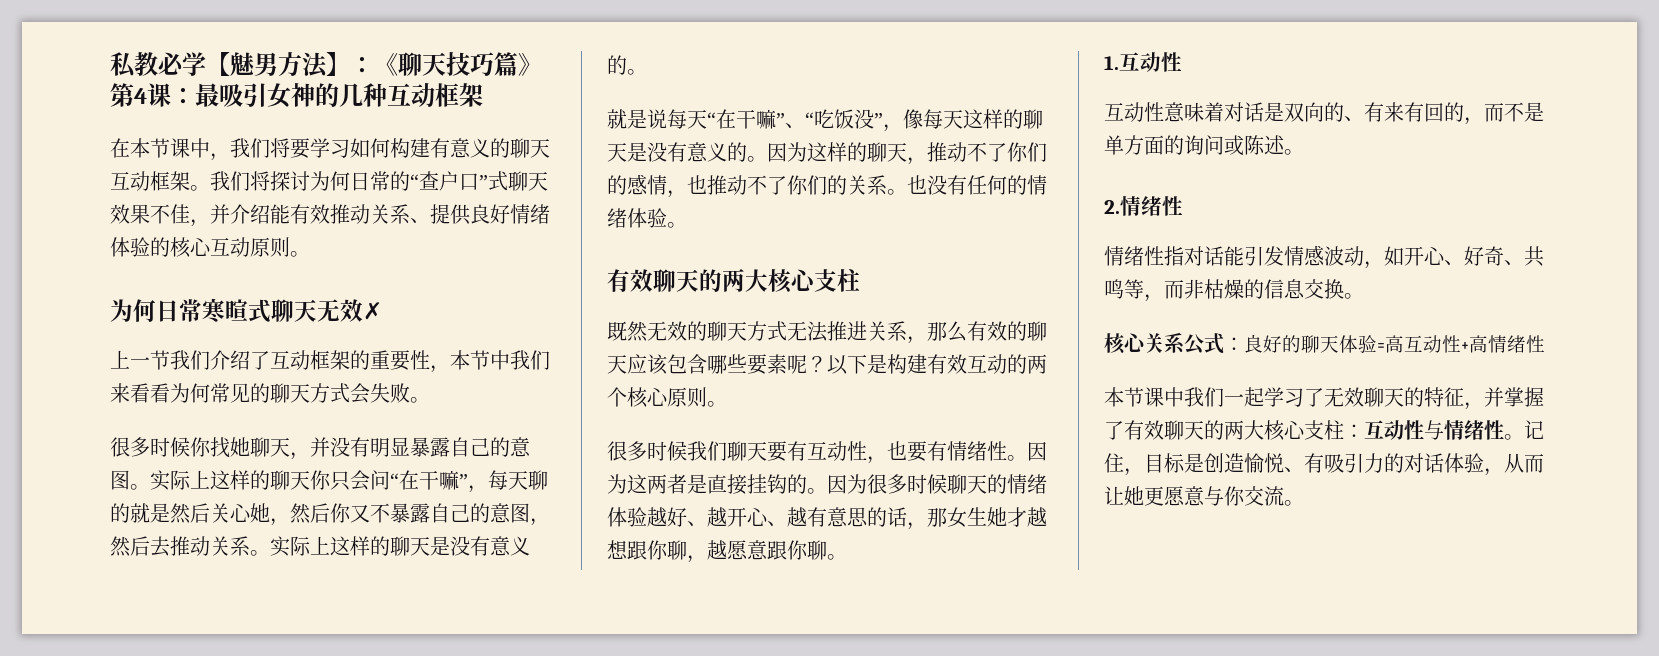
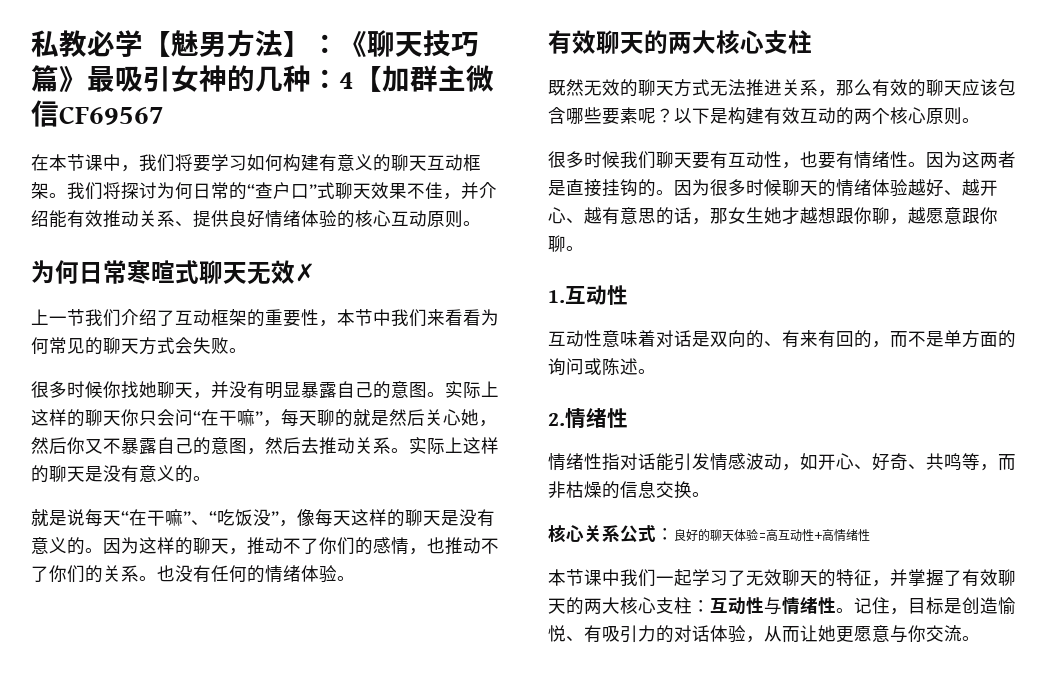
[110,83,195,107] 第4课： -> (87, 79) none
[387,83,483,107] 互动框架 -> [311,65,494,92] [31,100,164,127] ：4【加群主微信CF69567

